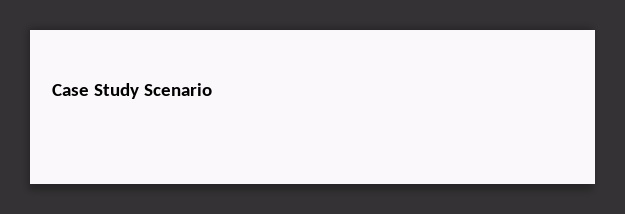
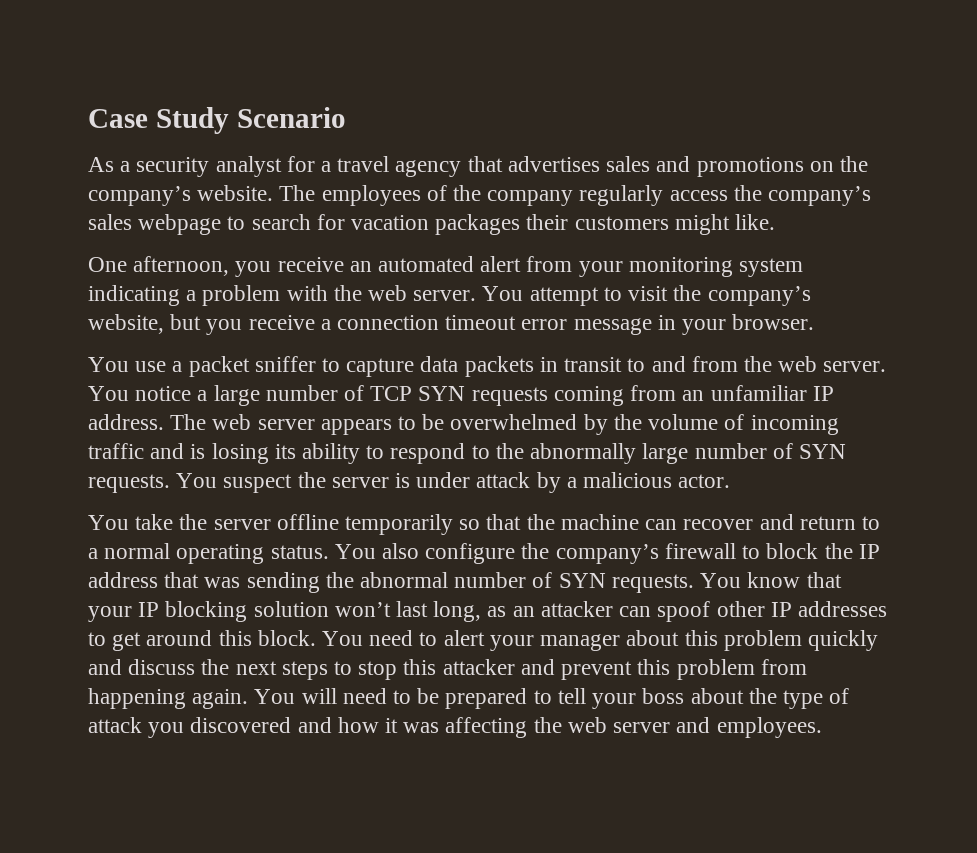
(212, 89) none -> [88,156,868,177] [88,185,872,206] [88,214,776,235] [88,256,804,277] [88,285,811,306] [88,314,815,335] [88,356,887,377] [88,385,834,406] [88,414,839,435] [88,443,846,464] [88,472,731,493] [88,514,880,535] [88,543,880,564] [88,572,842,593] [88,601,887,622] [88,630,878,651] [88,659,807,680] [88,688,850,709] [88,717,822,738] // As a security analyst for a travel agency that advertises sales and promotions on the company’s website. The employees of the company regularly access the company’s sales webpage to search for vacation packages their customers might like. // One afternoon, you receive an automated alert from your monitoring system indicating a problem with the web server. You attempt to visit the company’s website, but you receive a connection timeout error message in your browser. // You use a packet sniffer to capture data packets in transit to and from the web server. You notice a large number of TCP SYN requests coming from an unfamiliar IP address. The web server appears to be overwhelmed by the volume of incoming traffic and is losing its ability to respond to the abnormally large number of SYN requests. You suspect the server is under attack by a malicious actor. // You take the server offline temporarily so that the machine can recover and return to a normal operating status. You also configure the company’s firewall to block the IP address that was sending the abnormal number of SYN requests. You know that your IP blocking solution won’t last long, as an attacker can spoof other IP addresses to get around this block. You need to alert your manager about this problem quickly and discuss the next steps to stop this attacker and prevent this problem from happening again. You will need to be prepared to tell your boss about the type of attack you discovered and how it was affecting the web server and employees.

